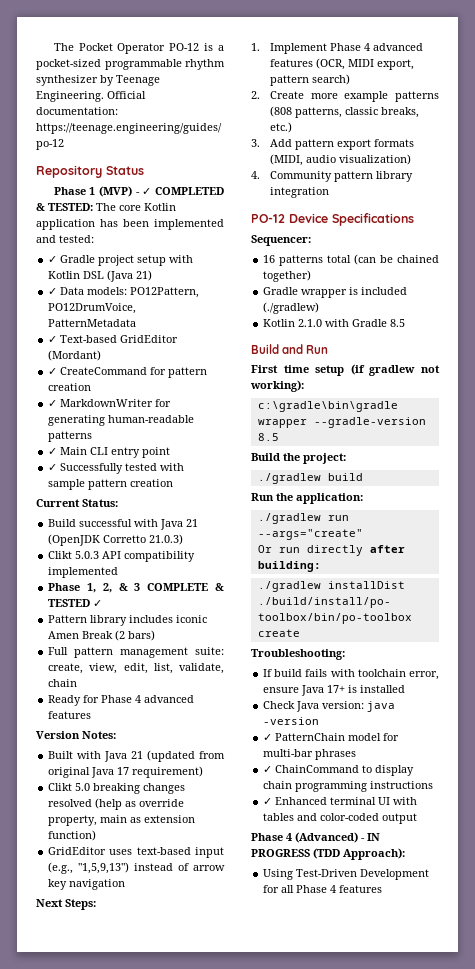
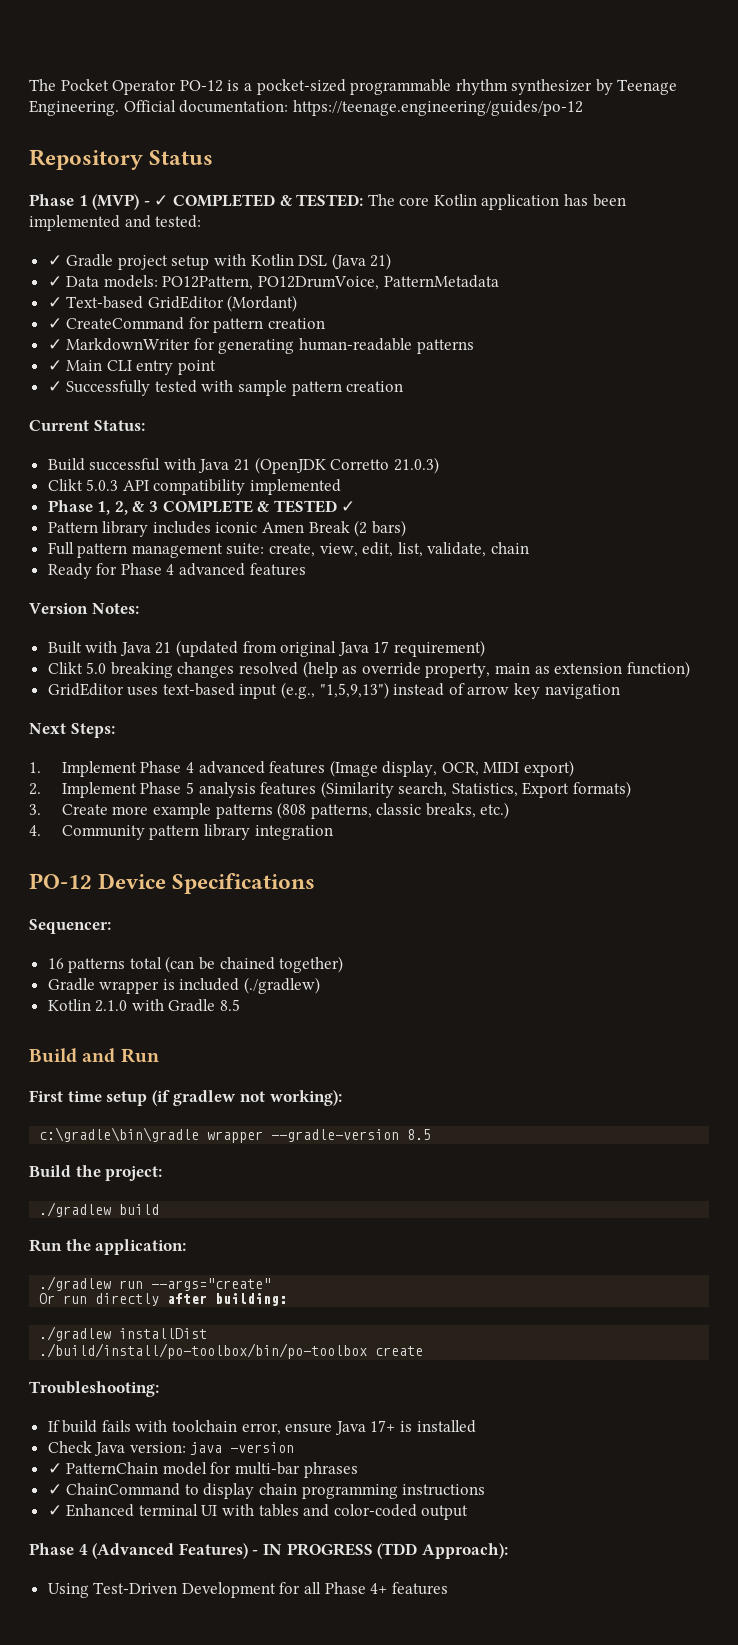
[315,58,414,70] [269,74,350,86] [251,91,260,99] (OCR, MIDI export, pattern search) // 2. -> [329,760,575,777] [29,781,632,798] [29,804,41,815] (Image display, OCR, MIDI export) // 2. Implement Phase 5 analysis features (Similarity search, Statistics, Export formats) // 3.
[251,139,414,150] [269,154,411,166] // 3. Add pattern export formats (MIDI, audio visualization) -> (510, 810) none
[295,832,358,843] (Advanced) -> [92,1543,248,1559] (Advanced Features)
[330,885,337,893] 4 -> [370,1583,388,1594] 4+

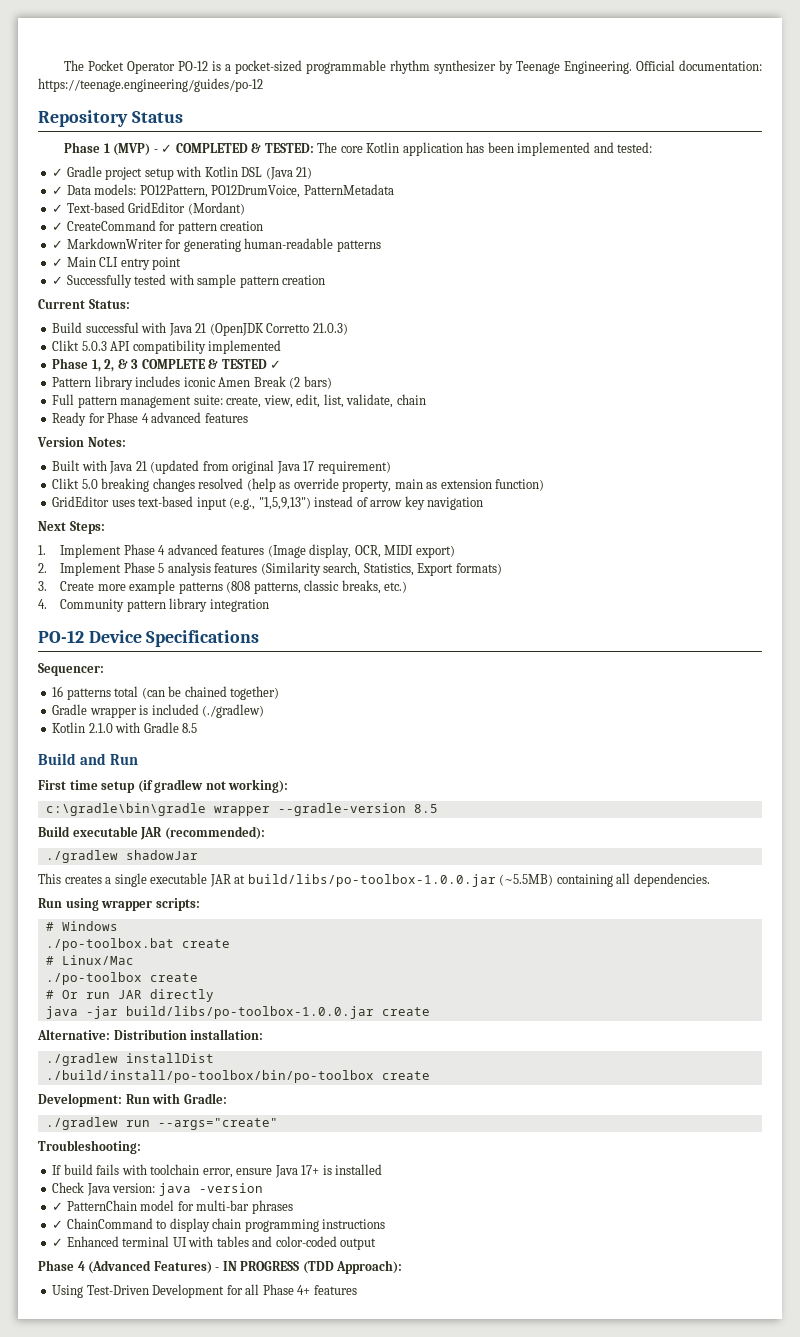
[75,1165,163,1181] [39,1202,160,1217] [29,1239,187,1255] [39,1276,272,1291] the project: // ./gradlew build // Run the application: // ./gradlew run --args="create" // -> [72,826,265,840] [45,850,198,863] [38,873,710,887] [38,898,200,911] [45,921,118,931] [45,938,230,951] [45,955,134,965] [45,972,198,985] [45,990,54,999] executable JAR (recommended): // ./gradlew shadowJar // This creates a single executable JAR at build/libs/po-toolbox-1.0.0.jar (~5.5MB) containing all dependencies. // Run using wrapper scripts: // # Windows // ./po-toolbox.bat create // # Linux/Mac // ./po-toolbox create // #
(88, 1299) none -> [117,990,142,999] JAR
[167,1293,288,1306] [39,1326,208,1341] [39,1343,424,1359] after building: // ./gradlew installDist // ./build/install/po-toolbox/bin/po-toolbox create -> [45,1006,430,1019] [37,1029,264,1040] [45,1053,214,1066] [45,1070,430,1083] [38,1093,227,1107] [45,1117,278,1130] // java -jar build/libs/po-toolbox-1.0.0.jar create // Alternative: Distribution installation: // ./gradlew installDist // ./build/install/po-toolbox/bin/po-toolbox create // Development: Run with Gradle: // ./gradlew run --args="create"

